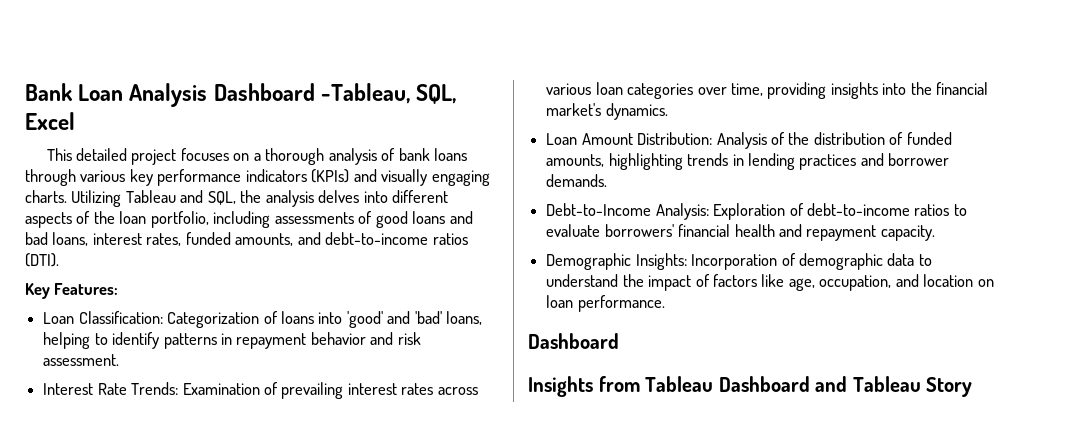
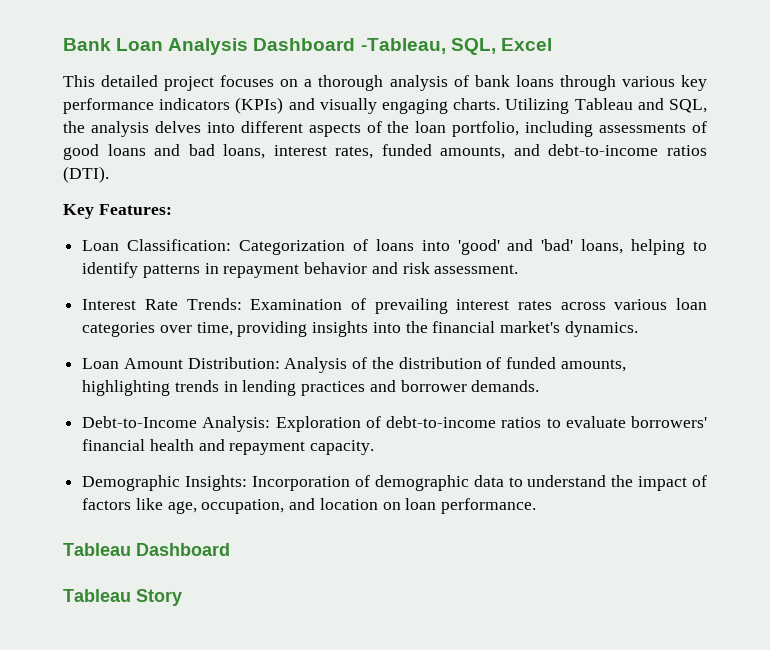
(665, 303) none -> [63,543,131,556] Tableau
[528,376,848,397] Insights from Tableau Dashboard and -> (230, 549) none

